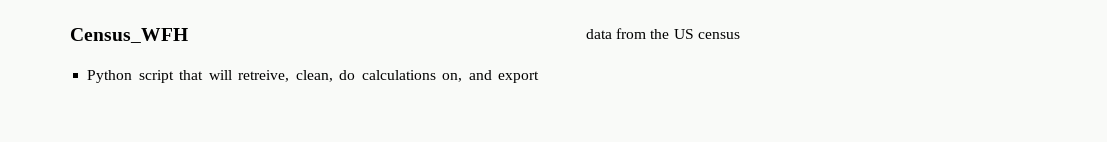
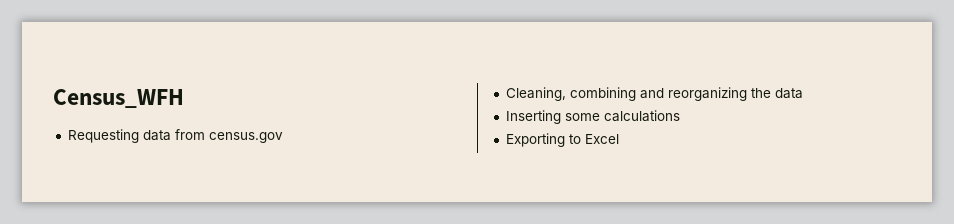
[87,70,539,83] [586,28,740,39] Python script that will retreive, clean, do calculations on, and export data from the US census -> [67,129,283,143] [505,87,803,101] [505,110,680,124] [505,133,619,147] Requesting data from census.gov // Cleaning, combining and reorganizing the data // Inserting some calculations // Exporting to Excel

